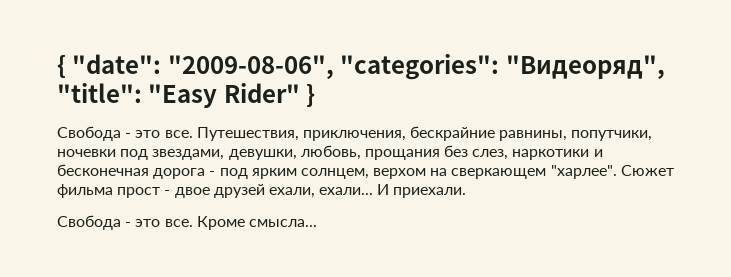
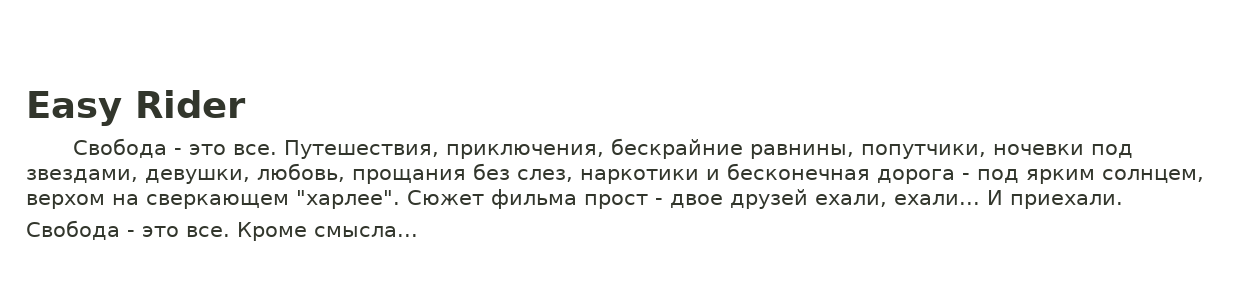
[57,54,665,80] [57,83,316,108] { "date": "2009-08-06", "categories": "Видеоряд", "title": "Easy Rider" } -> [26,90,246,126] Easy Rider

